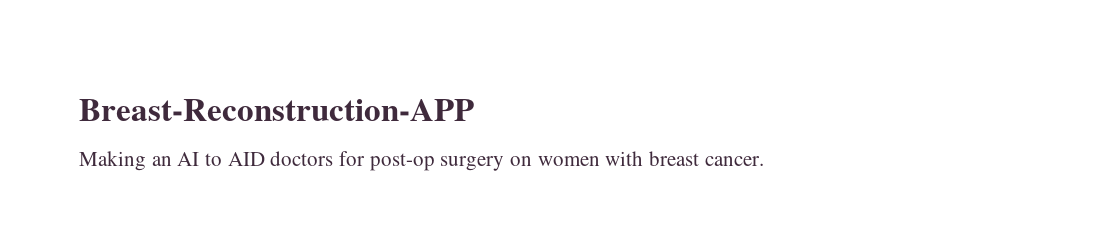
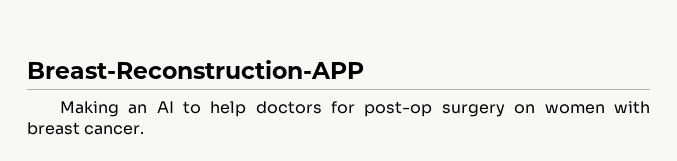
[227,152,265,166] AID -> [210,101,247,117] help

